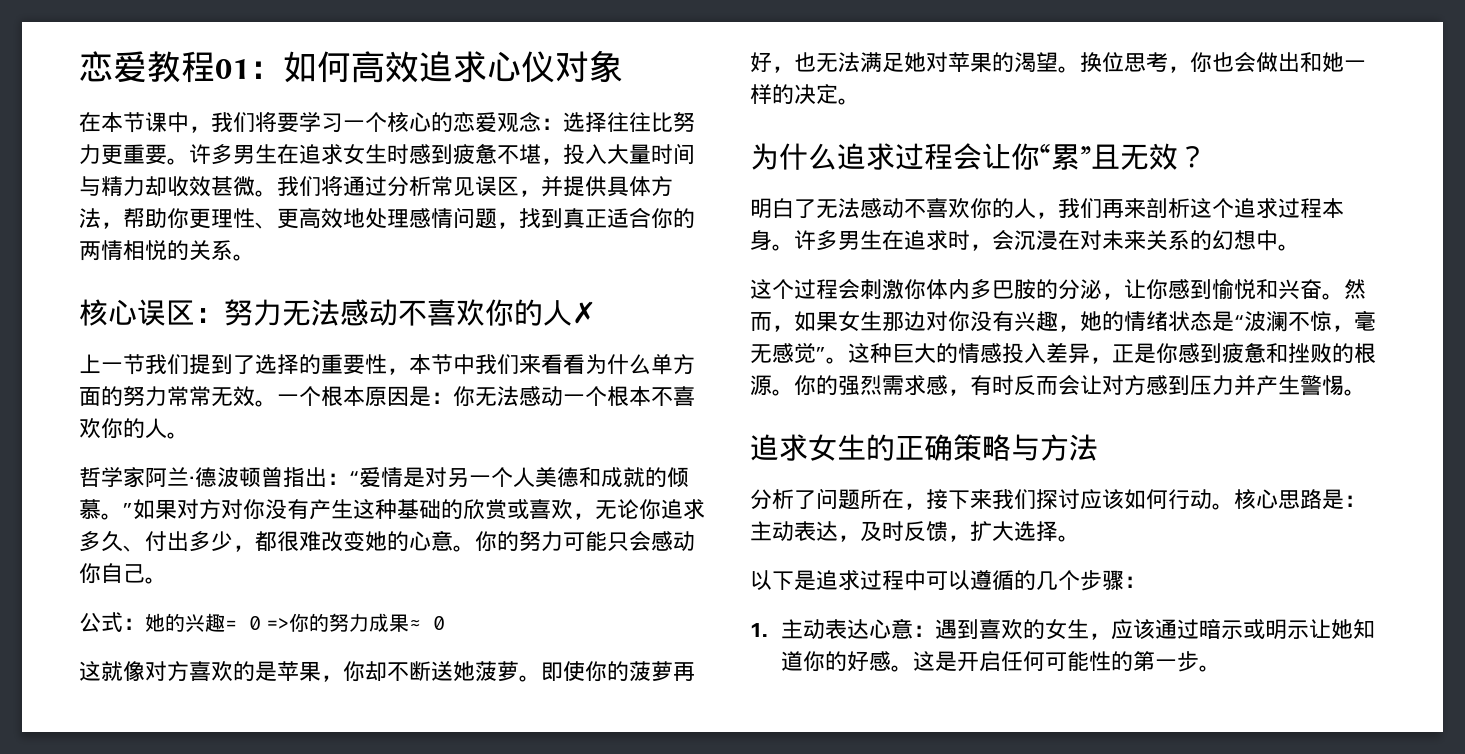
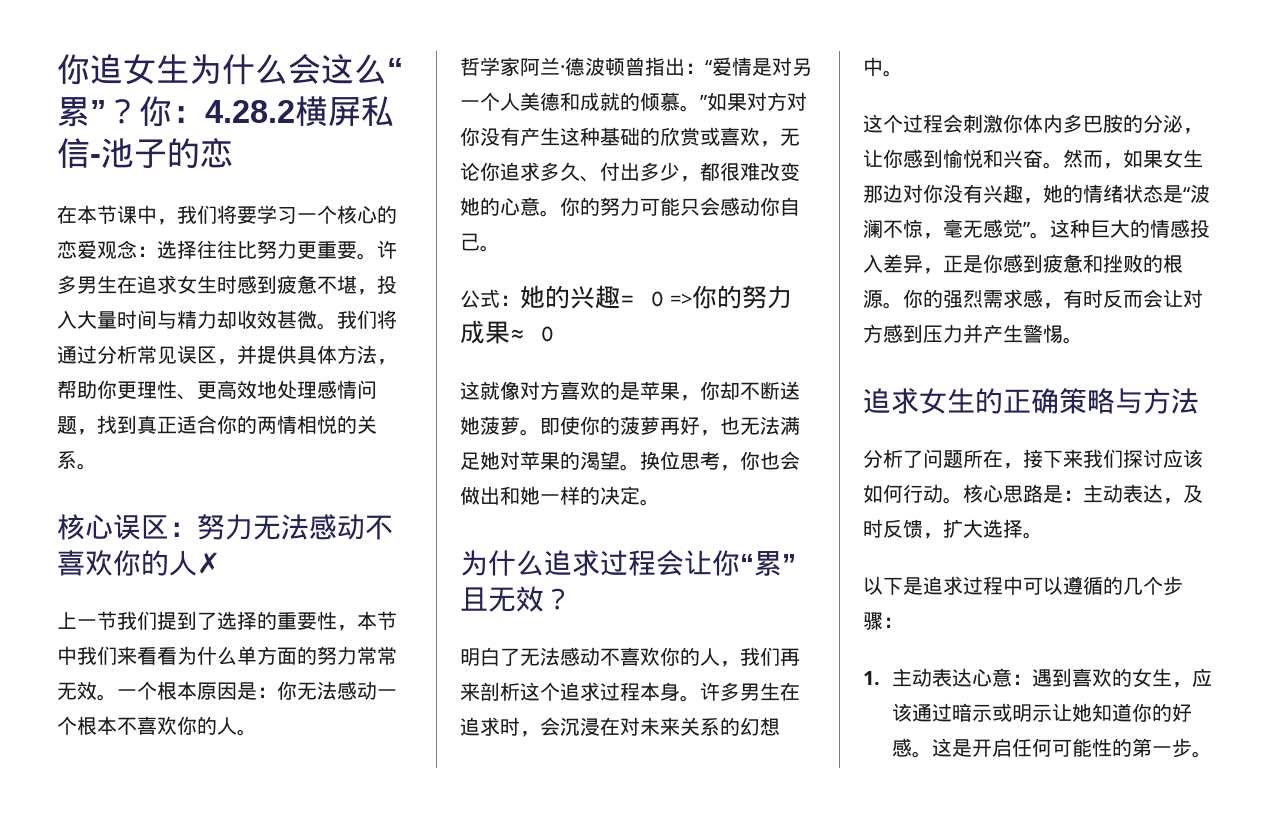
[79,50,623,83] 恋爱教程01：如何高效追求心仪对象 -> [57,54,403,85] [57,96,394,127] [57,138,233,168] 你追女生为什么会这么“累”？你：4.28.2横屏私信-池子的恋

